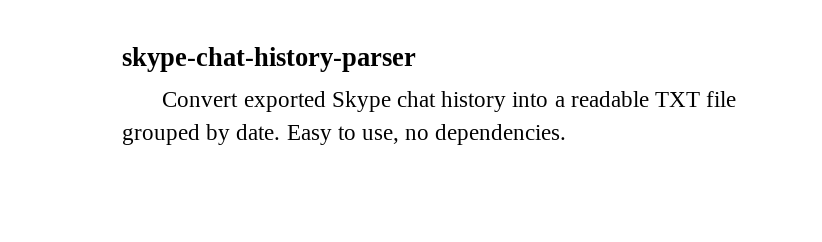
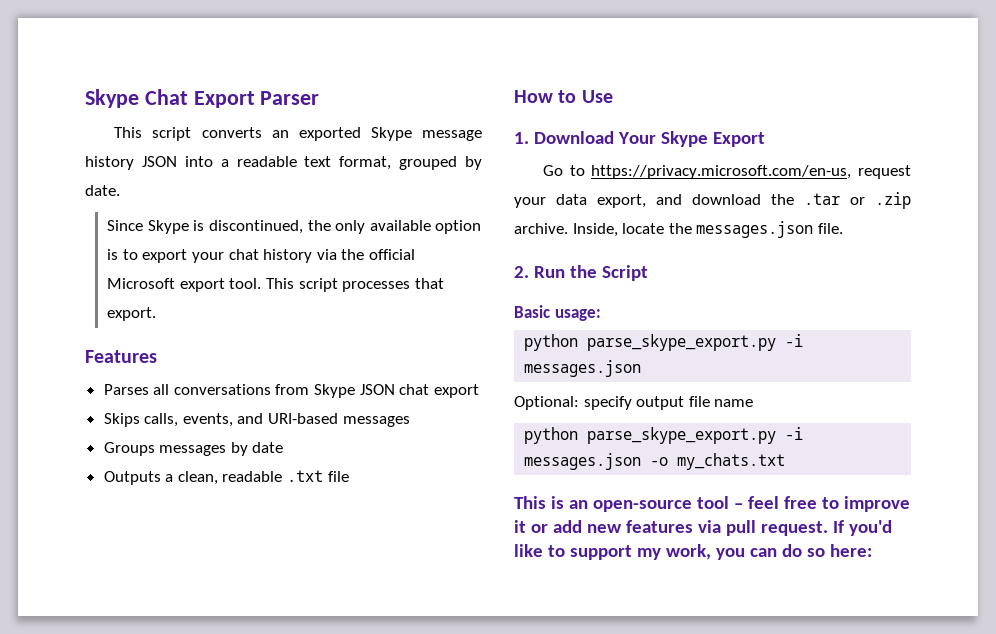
[122,47,416,72] [162,91,507,112] skype-chat-history-parser // Convert exported Skype chat history -> [85,89,320,108] [114,127,482,141] [85,156,177,170] Skype Chat Export Parser // This script converts an exported Skype message history JSON
[655,91,737,107] TXT file -> [304,156,392,170] text format,
[286,124,567,145] Easy to use, no dependencies. -> [107,220,482,234] [107,249,415,263] [107,278,444,292] [107,307,157,321] [85,350,157,363] [103,384,479,398] [103,413,410,427] [103,442,284,456] [103,470,349,485] [514,90,613,103] [514,131,765,147] [543,165,911,179] [514,192,911,209] [514,221,843,238] [514,265,648,281] [514,305,601,321] [524,334,804,351] [524,360,642,377] [514,396,754,410] [524,427,804,444] [524,453,786,470] [514,496,910,512] [514,520,892,536] [514,544,872,560] // Since Skype is discontinued, the only available option is to export your chat history via the official Microsoft export tool. This script processes that export. // Features // Parses all conversations from Skype JSON chat export // Skips calls, events, and URI-based messages // Groups messages by date // Outputs a clean, readable .txt file // How to Use // 1. Download Your Skype Export // Go to https://privacy.microsoft.com/en-us, request your data export, and download the .tar or .zip archive. Inside, locate the messages.json file. // 2. Run the Script // Basic usage: // python parse_skype_export.py -i messages.json // Optional: specify output file name // python parse_skype_export.py -i messages.json -o my_chats.txt // This is an open-source tool – feel free to improve it or add new features via pull request. If you'd like to support my work, you can do so here:

